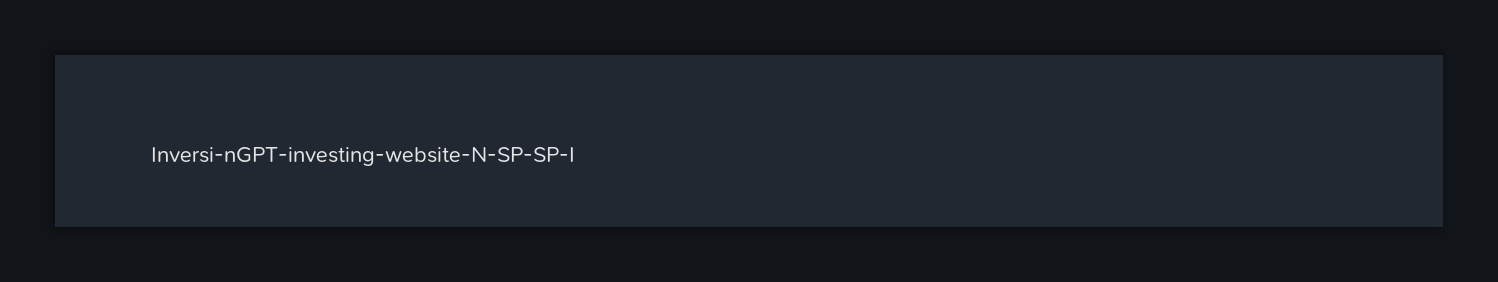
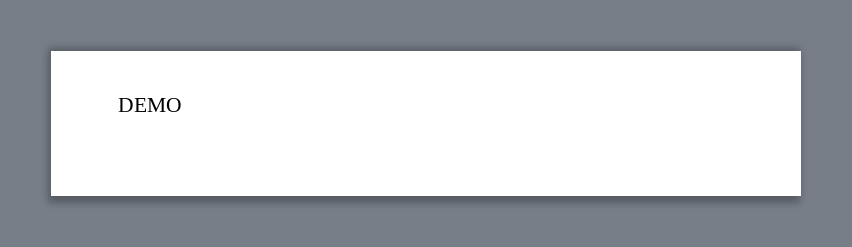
[151,147,575,166] Inversi-nGPT-investing-website-N-SP-SP-I -> [118,98,182,112] DEMO

